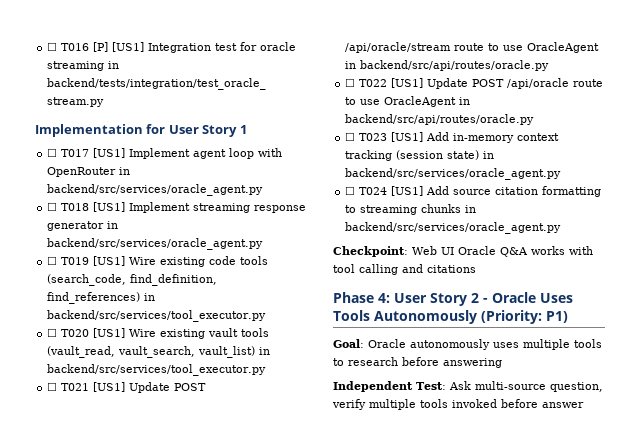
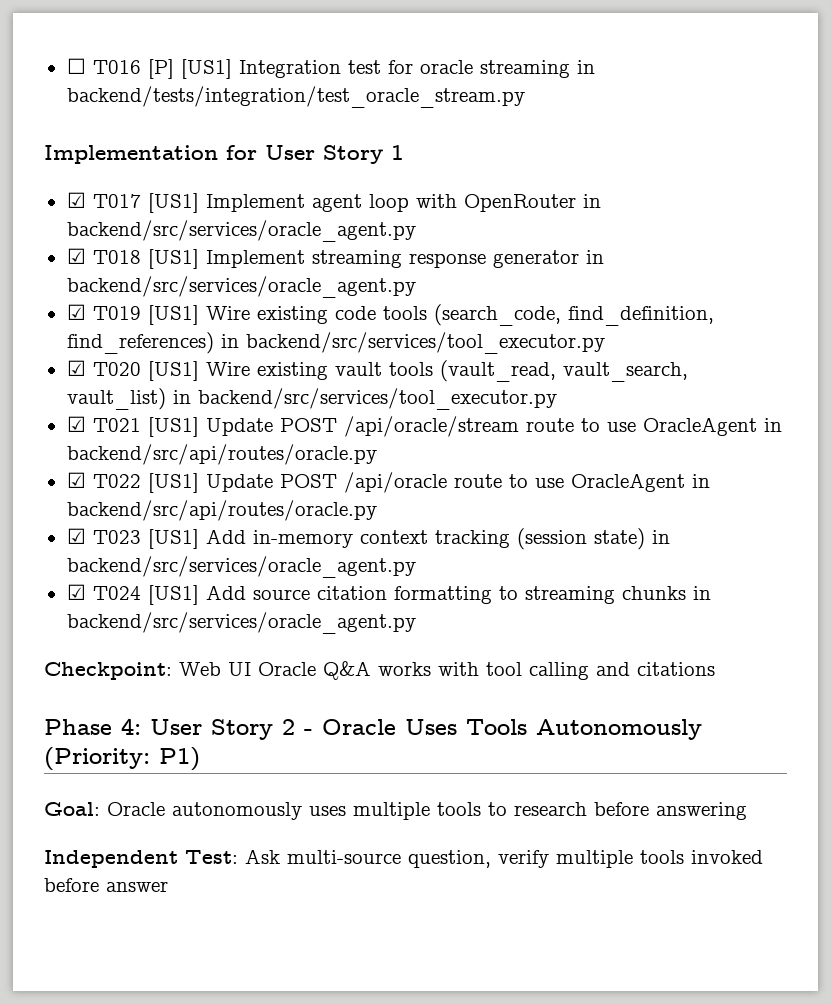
[47,148,58,157] ☐ -> [66,192,86,208] ☑
[47,202,58,211] ☐ -> [66,248,86,264] ☑
[47,256,58,265] ☐ -> [66,304,86,320] ☑
[47,328,58,337] ☐ -> [66,360,86,376] ☑
[47,382,58,391] ☐ -> [66,416,86,432] ☑
[345,78,356,87] ☐ -> [66,472,86,488] ☑
[345,132,356,141] ☐ -> [66,528,86,544] ☑
[345,186,356,195] ☐ -> [66,584,86,600] ☑

